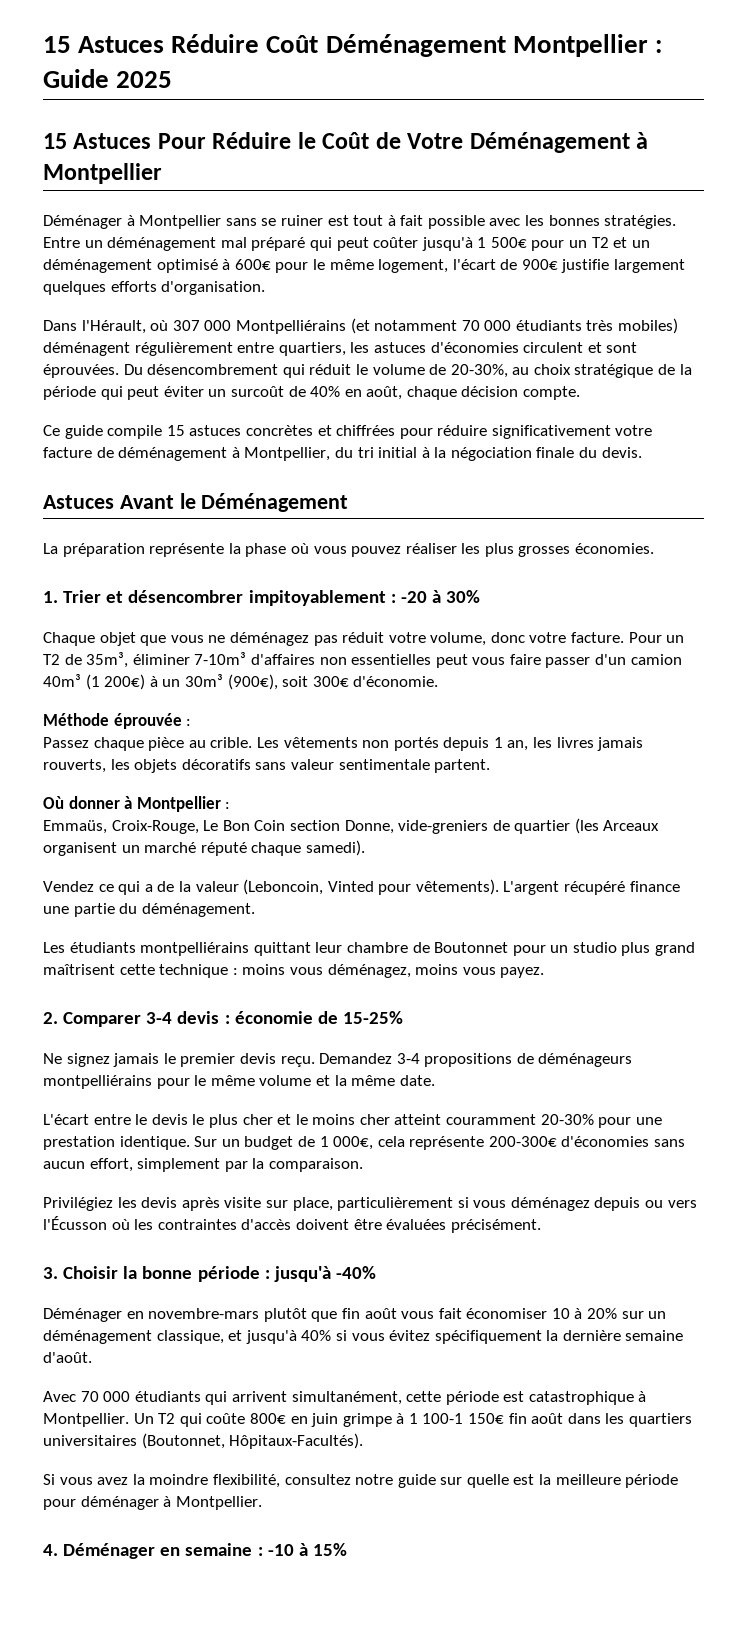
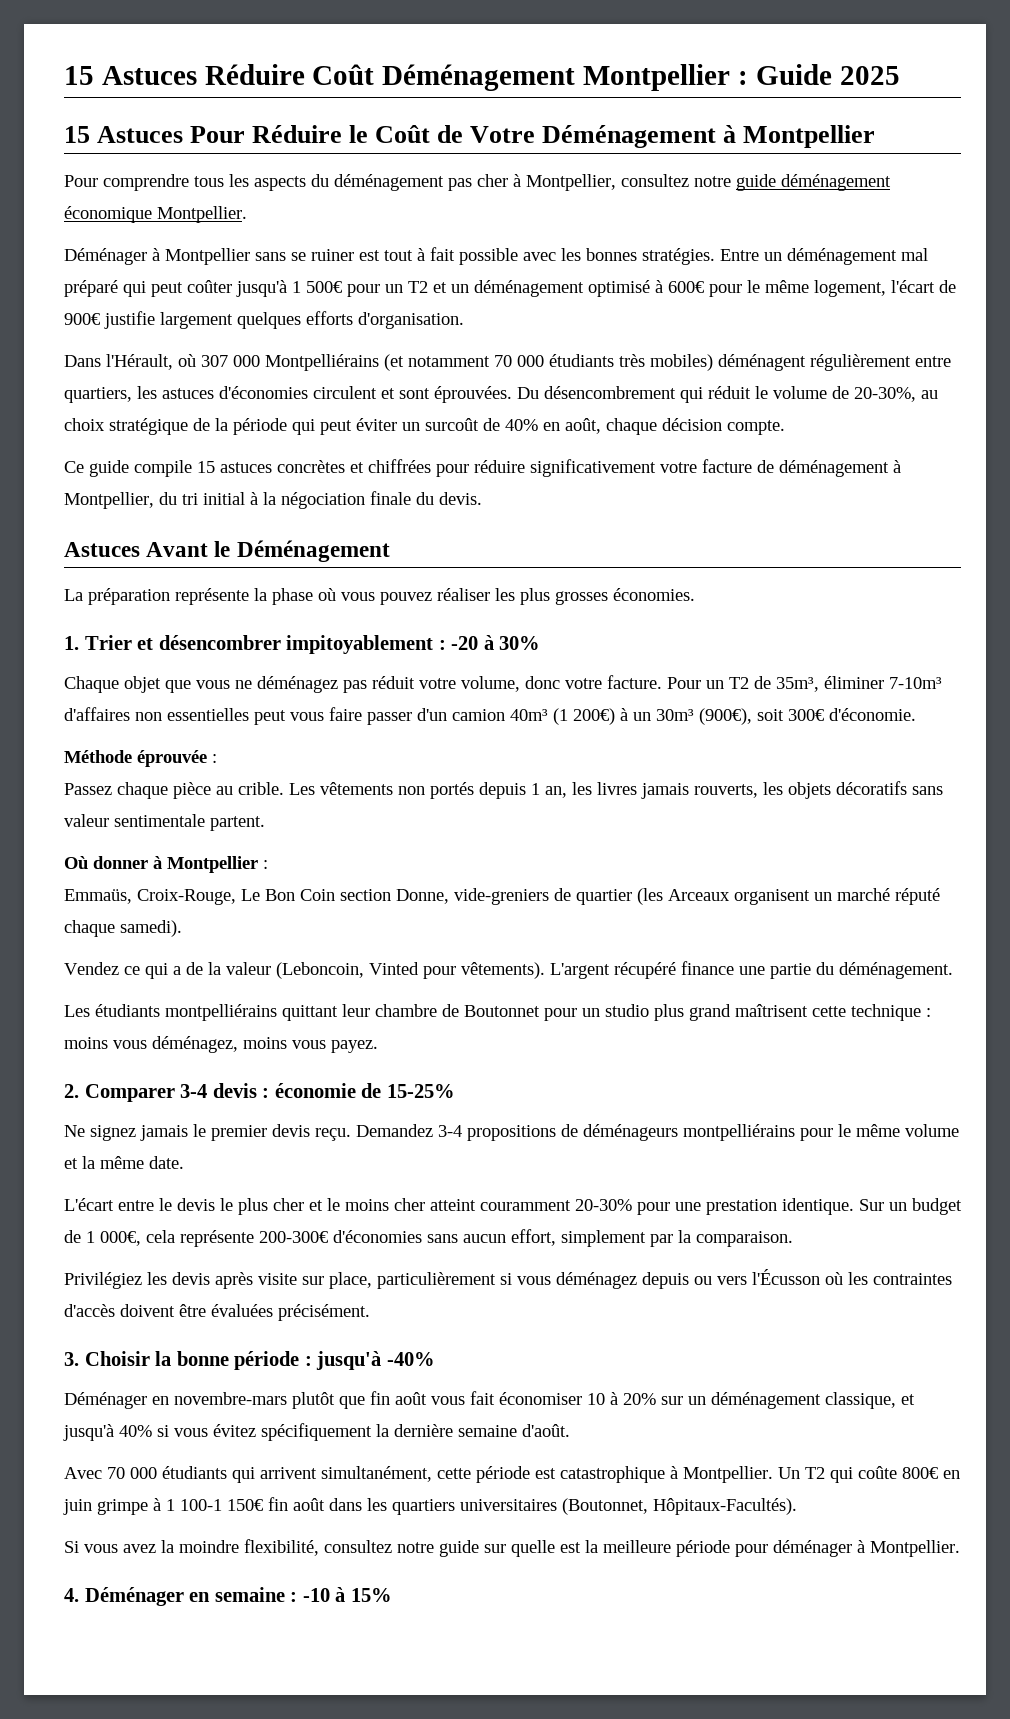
(162, 173) none -> [64,174,891,191] [64,206,247,223] // Pour comprendre tous les aspects du déménagement pas cher à Montpellier, consultez notre guide déménagement économique Montpellier.

